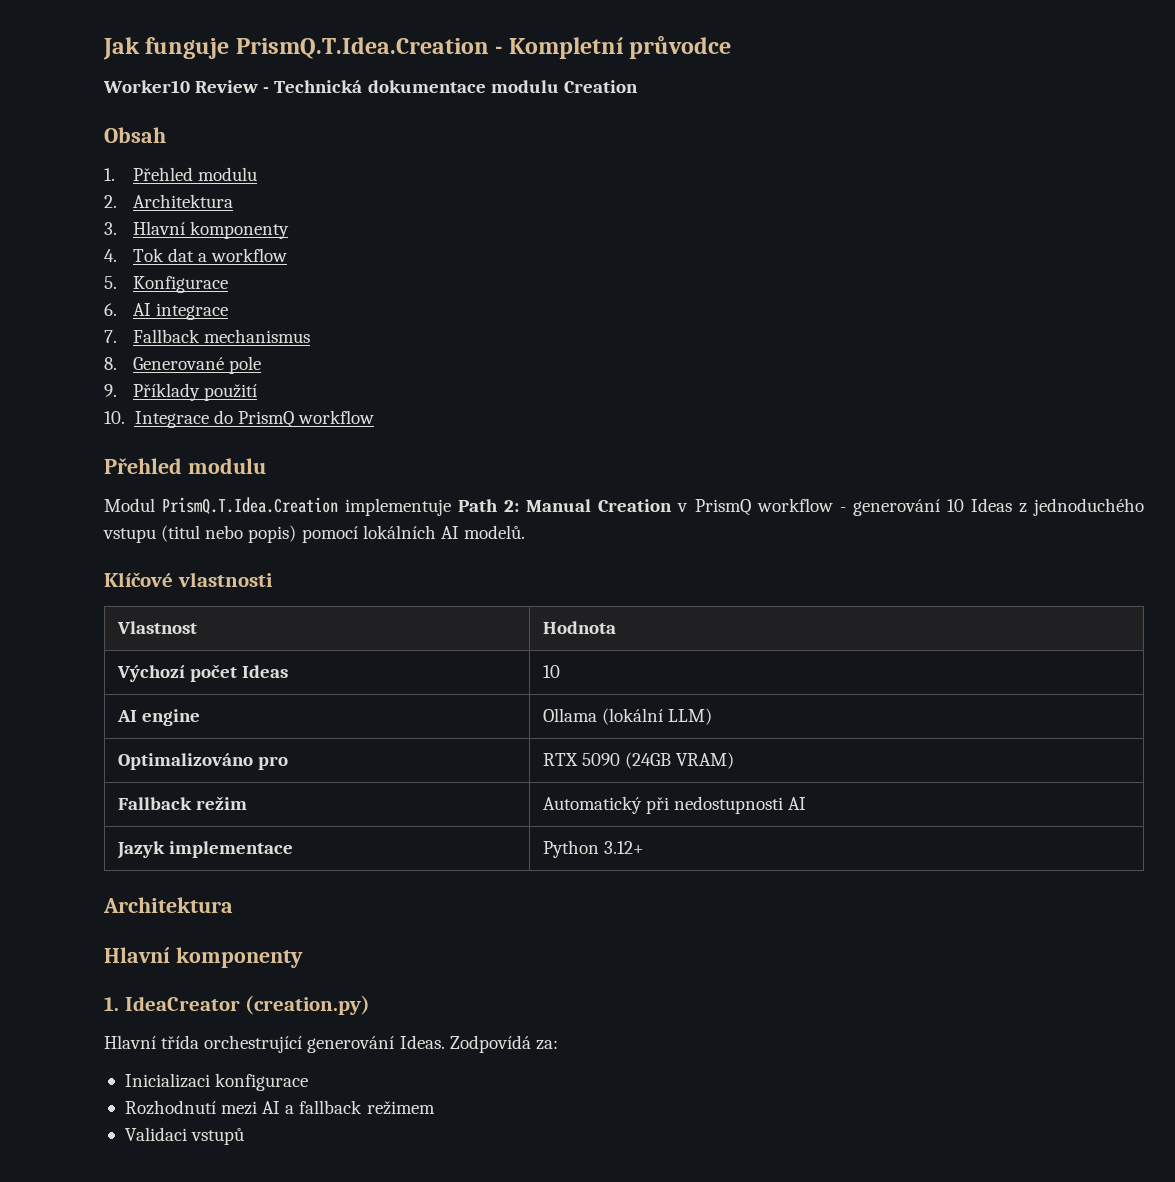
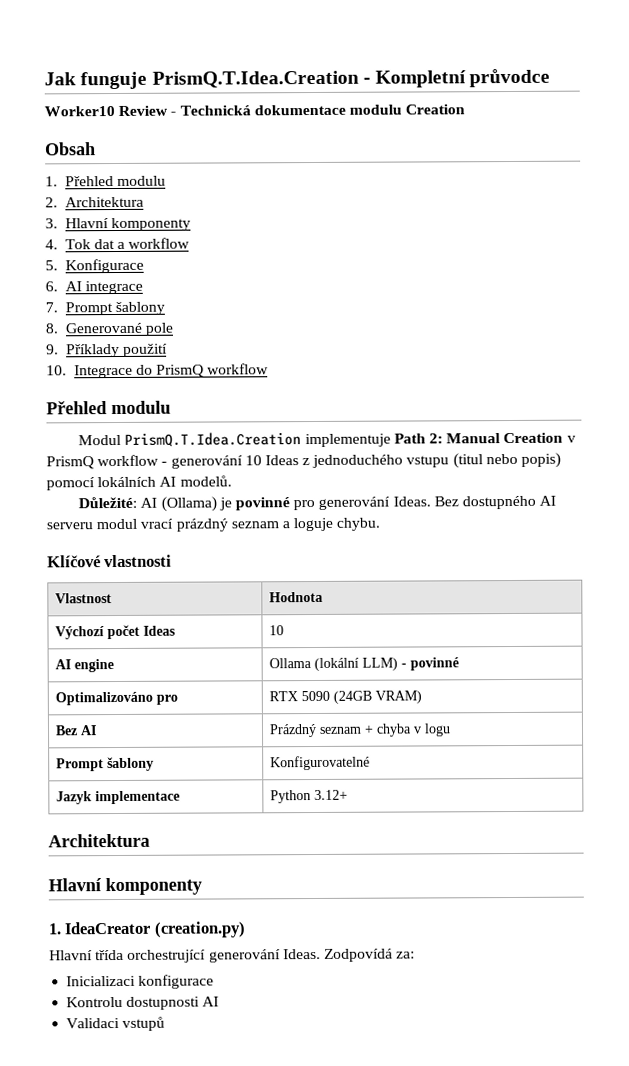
[132,329,310,343] Fallback mechanismus -> [64,301,165,316] Prompt šablony
(525, 532) none -> [78,495,557,512] [46,517,381,532] // Důležité: AI (Ollama) je povinné pro generování Ideas. Bez dostupného AI serveru modul vrací prázdný seznam a loguje chybu.
(713, 716) none -> [400,657,459,671] - povinné
[117,796,248,810] [542,796,807,814] Fallback režim | Automatický při nedostupnosti AI -> [54,725,97,736] [268,723,451,738] [55,756,154,772] [269,755,370,771] Bez AI | Prázdný seznam + chyba v logu // Prompt šablony | Konfigurovatelné
[124,1100,435,1115] Rozhodnutí mezi AI a fallback režimem -> [66,996,220,1010] Kontrolu dostupnosti AI

